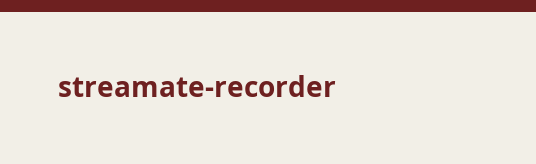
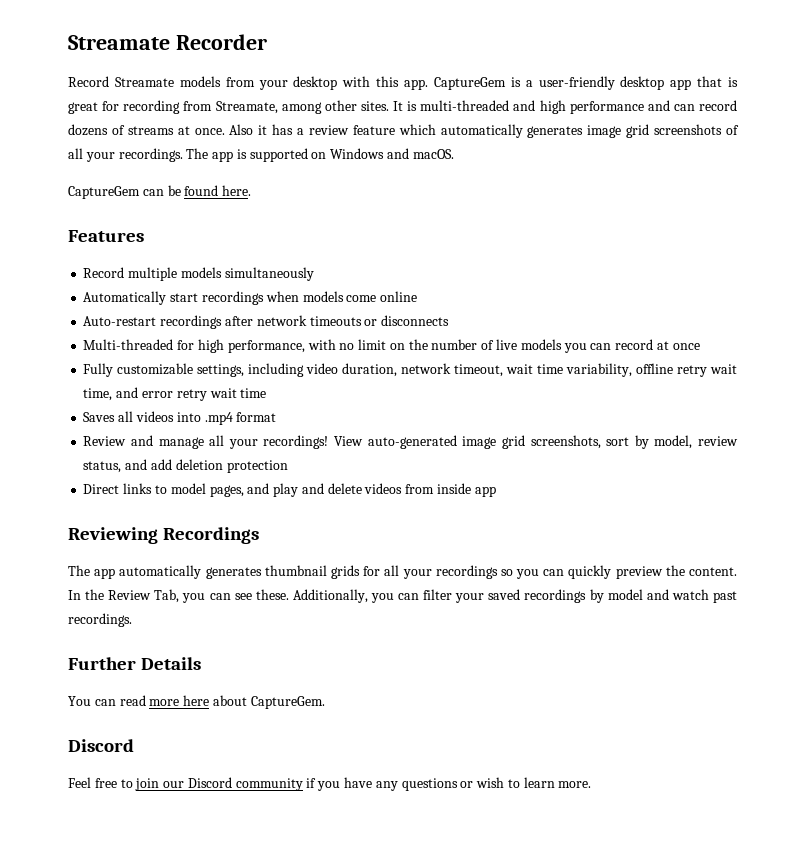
[58,75,336,97] streamate-recorder -> [68,34,267,50] [68,76,738,90] [68,100,737,114] [68,124,739,138] [68,148,454,162] [68,185,252,199] [68,230,144,242] [83,267,314,281] [83,291,418,305] [83,315,450,329] [83,339,700,353] [83,363,737,377] [83,387,267,401] [83,411,277,425] [83,435,738,449] [83,459,288,473] [83,483,496,497] [68,527,260,544] [68,565,737,579] [68,589,737,603] [68,613,132,627] [68,657,202,670] [68,695,325,709] [68,739,134,752] [68,777,592,791] Streamate Recorder // Record Streamate models from your desktop with this app. CaptureGem is a user-friendly desktop app that is great for recording from Streamate, among other sites. It is multi-threaded and high performance and can record dozens of streams at once. Also it has a review feature which automatically generates image grid screenshots of all your recordings. The app is supported on Windows and macOS. // CaptureGem can be found here. // Features // Record multiple models simultaneously // Automatically start recordings when models come online // Auto-restart recordings after network timeouts or disconnects // Multi-threaded for high performance, with no limit on the number of live models you can record at once // Fully customizable settings, including video duration, network timeout, wait time variability, offline retry wait time, and error retry wait time // Saves all videos into .mp4 format // Review and manage all your recordings! View auto-generated image grid screenshots, sort by model, review status, and add deletion protection // Direct links to model pages, and play and delete videos from inside app // Reviewing Recordings // The app automatically generates thumbnail grids for all your recordings so you can quickly preview the content. In the Review Tab, you can see these. Additionally, you can filter your saved recordings by model and watch past recordings. // Further Details // You can read more here about CaptureGem. // Discord // Feel free to join our Discord community if you have any questions or wish to learn more.

